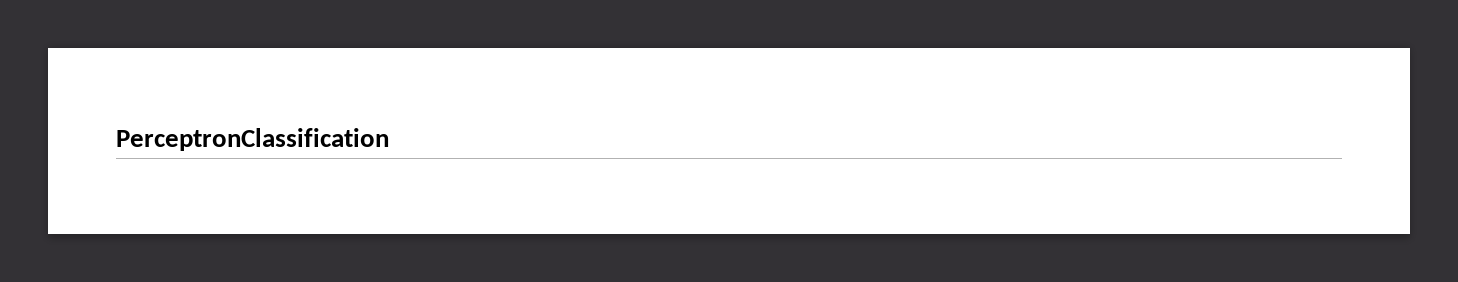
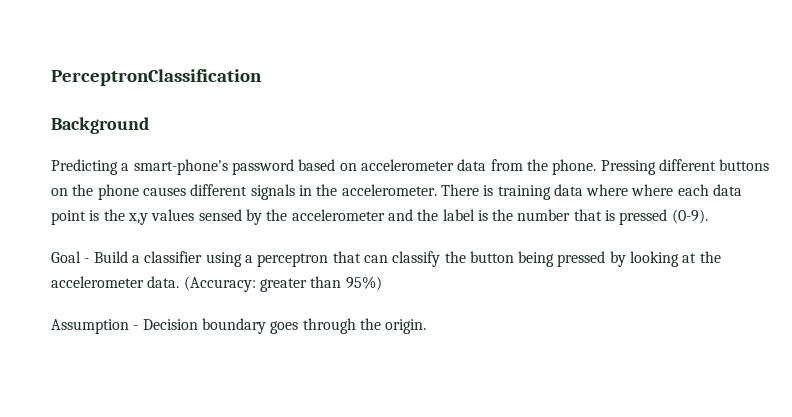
(389, 139) none -> [51,117,149,134] [51,159,770,175] [51,184,743,200] [51,209,708,225] [51,251,721,267] [51,276,382,292] [51,318,427,334] // Background // Predicting a smart-phone's password based on accelerometer data from the phone. Pressing different buttons on the phone causes different signals in the accelerometer. There is training data where where each data point is the x,y values sensed by the accelerometer and the label is the number that is pressed (0-9). // Goal - Build a classifier using a perceptron that can classify the button being pressed by looking at the accelerometer data. (Accuracy: greater than 95%) // Assumption - Decision boundary goes through the origin.

